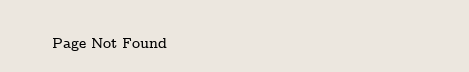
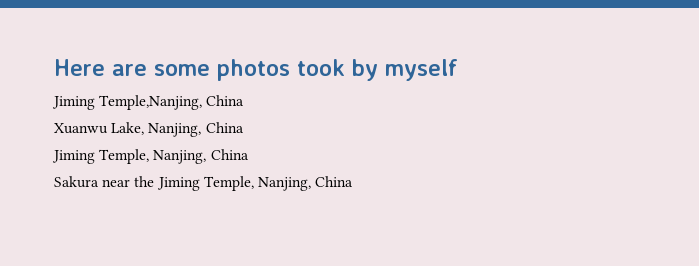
[52,38,167,51] Page Not Found -> [54,59,458,81] [52,95,245,110] [54,122,244,137] [52,149,249,164] [54,176,354,191] Here are some photos took by myself // Jiming Temple,Nanjing, China // Xuanwu Lake, Nanjing, China // Jiming Temple, Nanjing, China // Sakura near the Jiming Temple, Nanjing, China

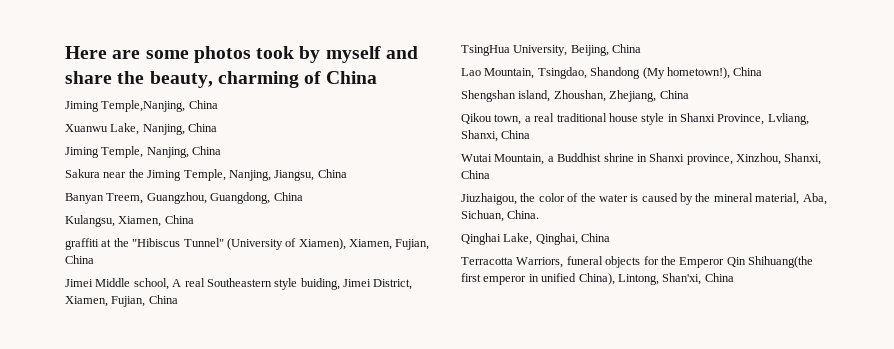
(458, 70) none -> [385,46,418,59] [65,71,378,88] and share the beauty, charming of China
[315,176,354,187] China -> [274,169,347,181] [65,192,303,204] [65,215,194,227] [65,238,430,250] [65,255,94,264] [65,278,413,290] [65,295,178,307] [461,44,642,56] [461,67,763,79] [461,90,689,102] [461,113,809,125] [461,130,531,142] [461,153,822,165] [461,170,490,179] [461,193,827,205] [461,210,540,222] [461,233,611,245] [461,256,813,268] [461,273,734,285] Jiangsu, China // Banyan Treem, Guangzhou, Guangdong, China // Kulangsu, Xiamen, China // graffiti at the "Hibiscus Tunnel" (University of Xiamen), Xiamen, Fujian, China // Jimei Middle school, A real Southeastern style buiding, Jimei District, Xiamen, Fujian, China // TsingHua University, Beijing, China // Lao Mountain, Tsingdao, Shandong (My hometown!), China // Shengshan island, Zhoushan, Zhejiang, China // Qikou town, a real traditional house style in Shanxi Province, Lvliang, Shanxi, China // Wutai Mountain, a Buddhist shrine in Shanxi province, Xinzhou, Shanxi, China // Jiuzhaigou, the color of the water is caused by the mineral material, Aba, Sichuan, China. // Qinghai Lake, Qinghai, China // Terracotta Warriors, funeral objects for the Emperor Qin Shihuang(the first emperor in unified China), Lintong, Shan'xi, China

